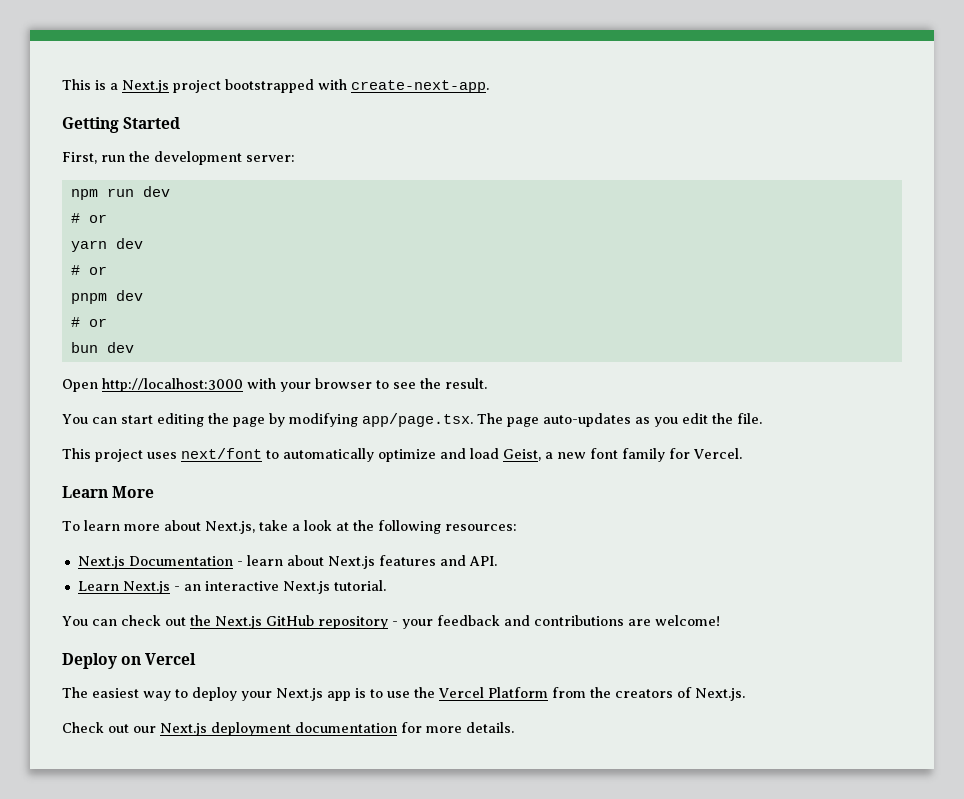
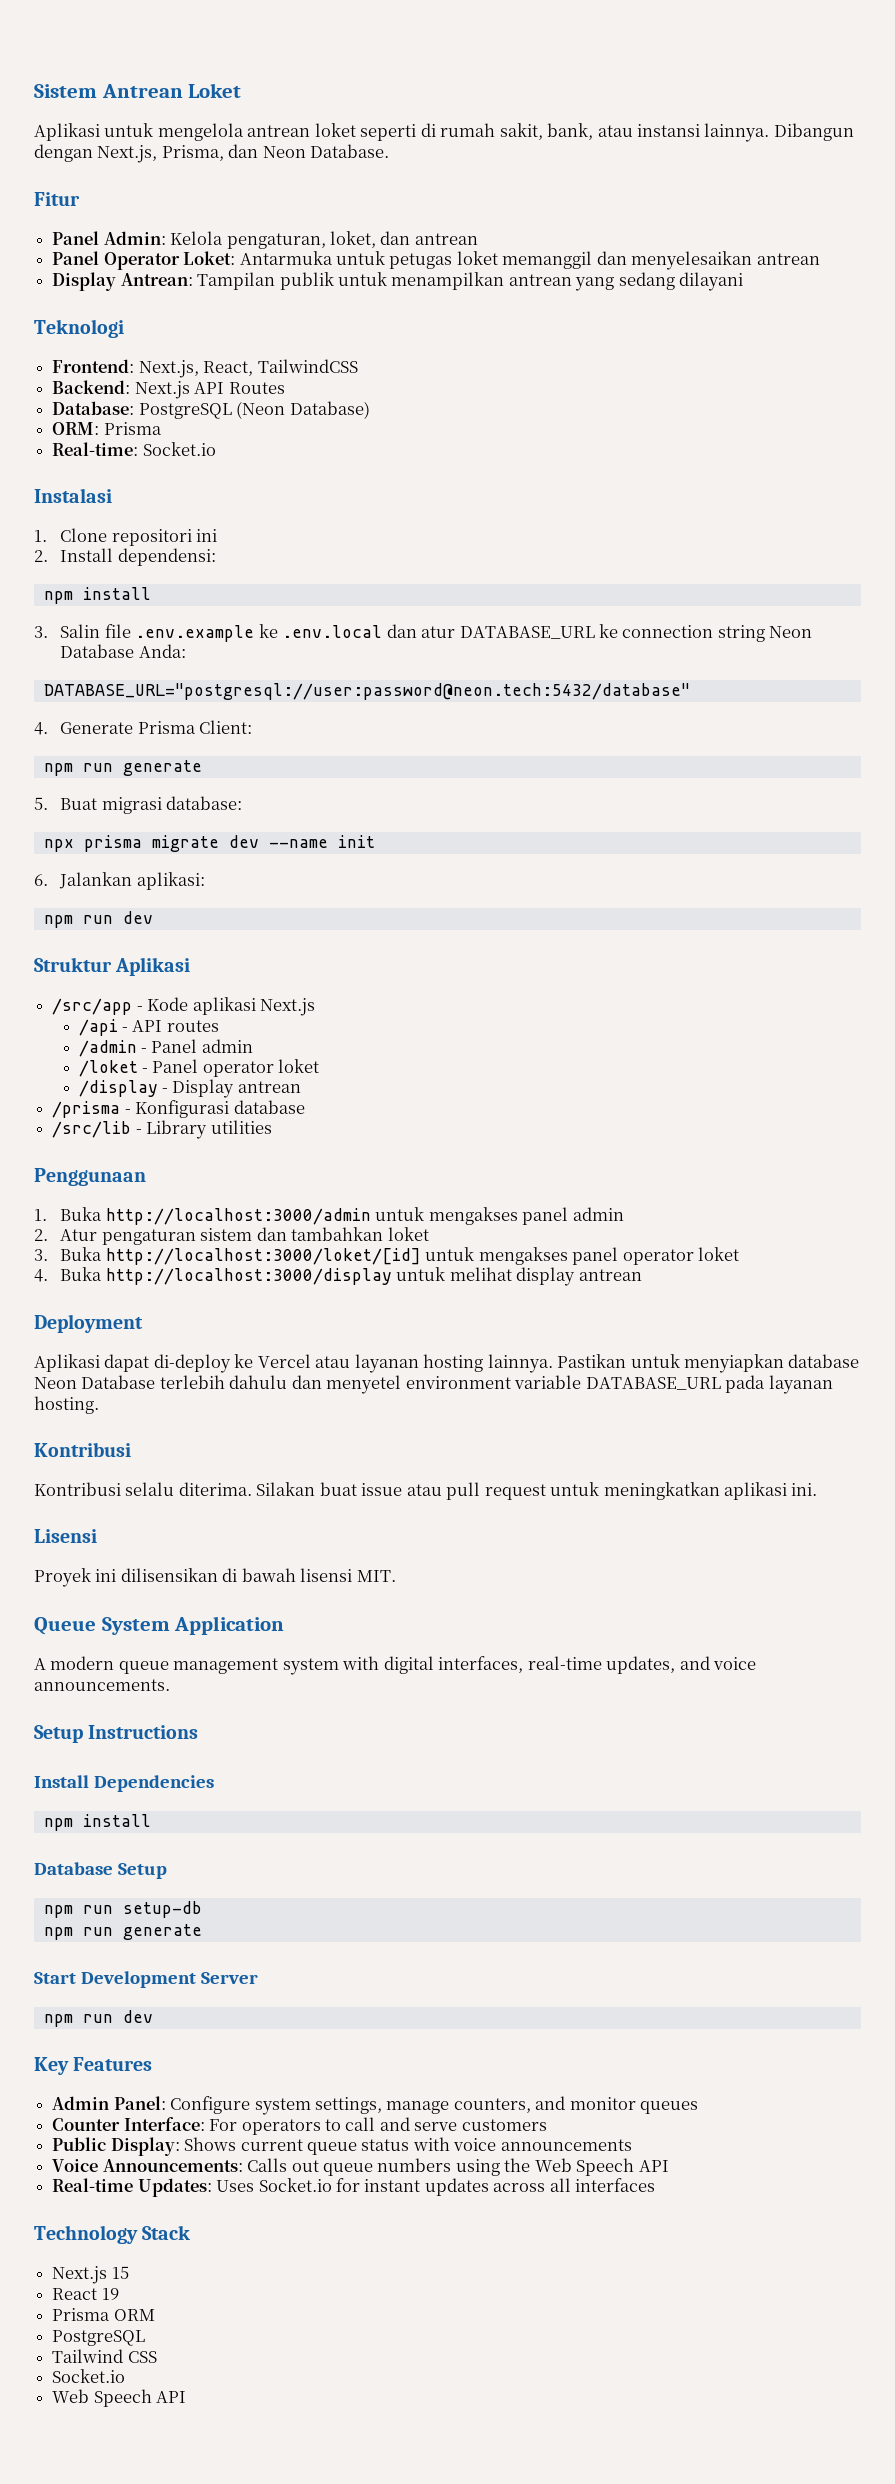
[62,79,489,93] [62,117,181,133] [62,151,295,165] [70,186,170,200] [70,213,107,223] [70,238,143,252] [70,265,107,275] [70,290,143,304] [70,317,107,327] [70,342,134,353] [62,378,487,392] [62,413,762,427] [62,448,742,462] [62,486,155,498] [62,520,517,534] [77,555,497,569] [77,580,386,594] [62,615,720,629] [62,653,197,669] [62,687,745,701] [62,722,514,736] This is a Next.js project bootstrapped with create-next-app. // Getting Started // First, run the development server: // npm run dev // # or // yarn dev // # or // pnpm dev // # or // bun dev // Open http://localhost:3000 with your browser to see the result. // You can start editing the page by modifying app/page.tsx. The page auto-updates as you edit the file. // This project uses next/font to automatically optimize and load Geist, a new font family for Vercel. // Learn More // To learn more about Next.js, take a look at the following resources: // Next.js Documentation - learn about Next.js features and API. // Learn Next.js - an interactive Next.js tutorial. // You can check out the Next.js GitHub repository - your feedback and contributions are welcome! // Deploy on Vercel // The easiest way to deploy your Next.js app is to use the Vercel Platform from the creators of Next.js. // Check out our Next.js deployment documentation for more details. -> [34,83,242,98] [34,123,854,142] [34,144,390,163] [34,192,80,206] [52,231,478,249] [52,251,820,270] [52,272,744,291] [34,319,124,338] [52,359,358,378] [52,380,285,399] [52,401,370,419] [52,422,162,435] [52,442,216,456] [34,488,112,503] [34,528,218,546] [34,548,216,566] [43,587,151,604] [34,624,813,642] [60,644,186,658] [43,683,690,700] [34,720,253,735] [43,760,202,776] [34,796,243,814] [43,835,375,852] [34,872,205,890] [43,911,153,928] [34,957,191,976] [52,997,315,1016] [78,1019,219,1036] [78,1039,253,1057] [78,1059,320,1077] [78,1079,301,1098] [52,1100,305,1118] [52,1120,272,1139] [34,1168,146,1186] [34,1207,624,1225] [34,1227,429,1245] [34,1247,740,1265] [34,1267,642,1286] [34,1314,143,1333] [34,1354,860,1373] [34,1375,833,1394] [34,1396,99,1414] [34,1442,131,1457] [34,1482,818,1500] [34,1529,97,1543] [34,1568,396,1587] [34,1616,285,1635] [34,1656,757,1675] [34,1679,170,1691] [34,1725,199,1743] [34,1775,214,1792] [43,1814,151,1831] [34,1862,167,1879] [43,1901,202,1918] [43,1924,202,1940] [34,1971,258,1988] [43,2010,153,2027] [34,2057,153,2075] [52,2096,699,2115] [52,2117,547,2135] [52,2137,632,2156] [52,2158,669,2176] [52,2178,656,2197] [34,2225,191,2244] [52,2266,129,2284] [52,2288,119,2300] [52,2308,155,2321] [52,2330,146,2346] [52,2349,157,2363] [52,2369,126,2383] [52,2389,187,2407] Sistem Antrean Loket // Aplikasi untuk mengelola antrean loket seperti di rumah sakit, bank, atau instansi lainnya. Dibangun dengan Next.js, Prisma, dan Neon Database. // Fitur // Panel Admin: Kelola pengaturan, loket, dan antrean // Panel Operator Loket: Antarmuka untuk petugas loket memanggil dan menyelesaikan antrean // Display Antrean: Tampilan publik untuk menampilkan antrean yang sedang dilayani // Teknologi // Frontend: Next.js, React, TailwindCSS // Backend: Next.js API Routes // Database: PostgreSQL (Neon Database) // ORM: Prisma // Real-time: Socket.io // Instalasi // 1. Clone repositori ini // 2. Install dependensi: // npm install // 3. Salin file .env.example ke .env.local dan atur DATABASE_URL ke connection string Neon Database Anda: // DATABASE_URL="postgresql://user:password@neon.tech:5432/database" // 4. Generate Prisma Client: // npm run generate // 5. Buat migrasi database: // npx prisma migrate dev --name init // 6. Jalankan aplikasi: // npm run dev // Struktur Aplikasi // /src/app - Kode aplikasi Next.js // /api - API routes // /admin - Panel admin // /loket - Panel operator loket // /display - Display antrean // /prisma - Konfigurasi database // /src/lib - Library utilities // Penggunaan // 1. Buka http://localhost:3000/admin untuk mengakses panel admin // 2. Atur pengaturan sistem dan tambahkan loket // 3. Buka http://localhost:3000/loket/[id] untuk mengakses panel operator loket // 4. Buka http://localhost:3000/display untuk melihat display antrean // Deployment // Aplikasi dapat di-deploy ke Vercel atau layanan hosting lainnya. Pastikan untuk menyiapkan database Neon Database terlebih dahulu dan menyetel environment variable DATABASE_URL pada layanan hosting. // Kontribusi // Kontribusi selalu diterima. Silakan buat issue atau pull request untuk meningkatkan aplikasi ini. // Lisensi // Proyek ini dilisensikan di bawah lisensi MIT. // Queue System Application // A modern queue management system with digital interfaces, real-time updates, and voice announcements. // Setup Instructions // Install Dependencies // npm install // Database Setup // npm run setup-db // npm run generate // Start Development Server // npm run dev // Key Features // Admin Panel: Configure system settings, manage counters, and monitor queues // Counter Interface: For operators to call and serve customers // Public Display: Shows current queue status with voice announcements // Voice Announcements: Calls out queue numbers using the Web Speech API // Real-time Updates: Uses Socket.io for instant updates across all interfaces // Technology Stack // Next.js 15 // React 19 // Prisma ORM // PostgreSQL // Tailwind CSS // Socket.io // Web Speech API

